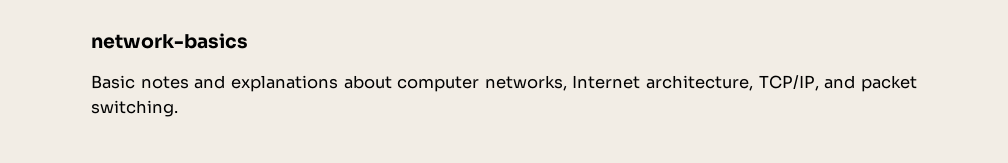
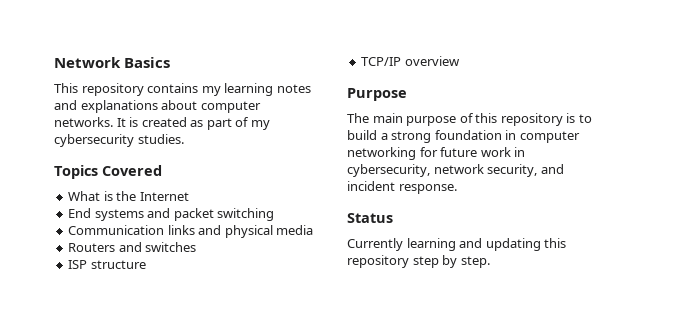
[91,33,248,49] [91,75,135,89] network-basics // Basic -> [54,57,171,68] [54,83,274,96] Network Basics // This repository contains my learning
[484,75,917,92] [91,100,178,117] networks, Internet architecture, TCP/IP, and packet switching. -> [54,117,270,130] [54,134,184,147] [54,165,162,179] [68,191,189,201] [68,208,275,221] [68,225,314,238] [68,242,197,252] [68,260,146,269] [361,56,460,66] [347,88,407,101] [347,113,592,126] [347,130,580,143] [347,147,526,160] [347,164,564,177] [347,181,457,194] [347,213,393,223] [347,238,567,251] [347,255,490,268] networks. It is created as part of my cybersecurity studies. // Topics Covered // What is the Internet // End systems and packet switching // Communication links and physical media // Routers and switches // ISP structure // TCP/IP overview // Purpose // The main purpose of this repository is to build a strong foundation in computer networking for future work in cybersecurity, network security, and incident response. // Status // Currently learning and updating this repository step by step.

